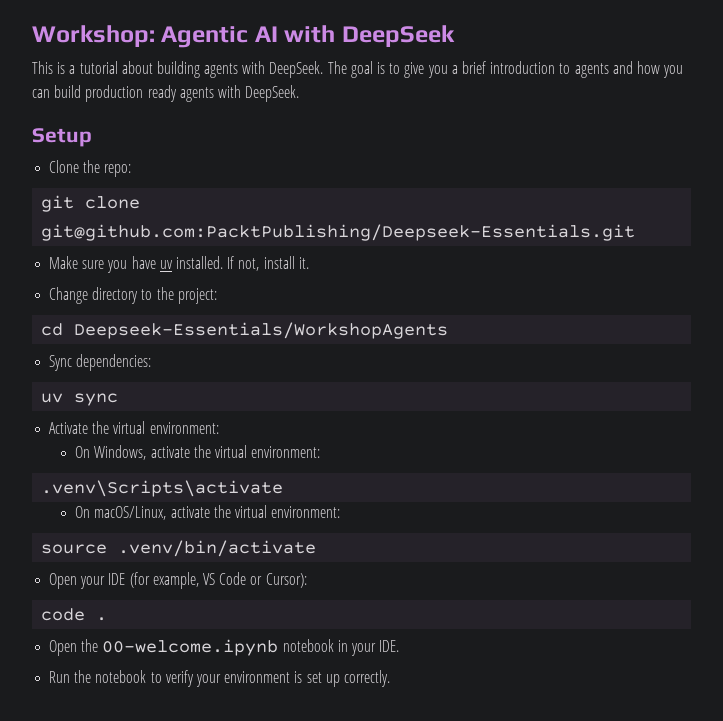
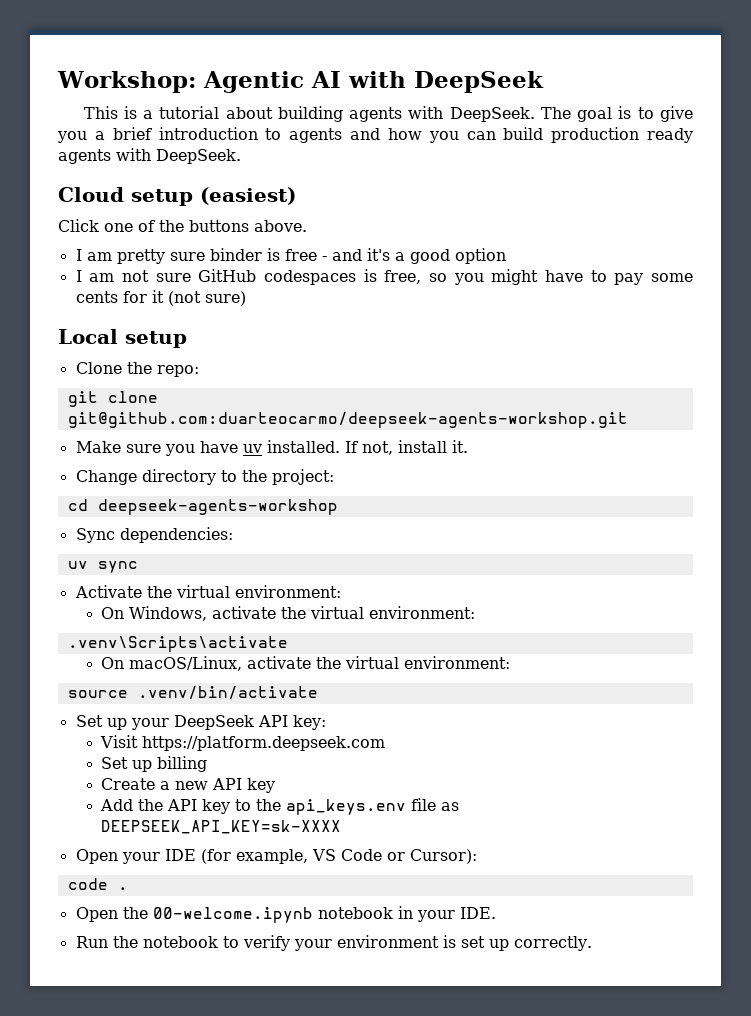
[32,128,92,147] Setup -> [58,187,296,206] [58,219,307,232] [75,248,506,264] [75,269,693,285] [75,290,246,306] [58,329,187,348] Cloud setup (easiest) // Click one of the buttons above. // I am pretty sure binder is free - and it's a good option // I am not sure GitHub codespaces is free, so you might have to pay some cents for it (not sure) // Local setup
[41,224,636,241] git@github.com:PacktPublishing/Deepseek-Essentials.git -> [67,412,628,428] git@github.com:duarteocarmo/deepseek-agents-workshop.git
[74,322,449,339] Deepseek-Essentials/WorkshopAgents -> [97,499,338,515] deepseek-agents-workshop
(317, 548) none -> [75,715,326,730] [99,735,385,751] [100,756,207,772] [100,778,275,793] [99,798,459,815] [100,820,341,834] // Set up your DeepSeek API key: // Visit https://platform.deepseek.com // Set up billing // Create a new API key // Add the API key to the api_keys.env file as DEEPSEEK_API_KEY=sk-XXXX

